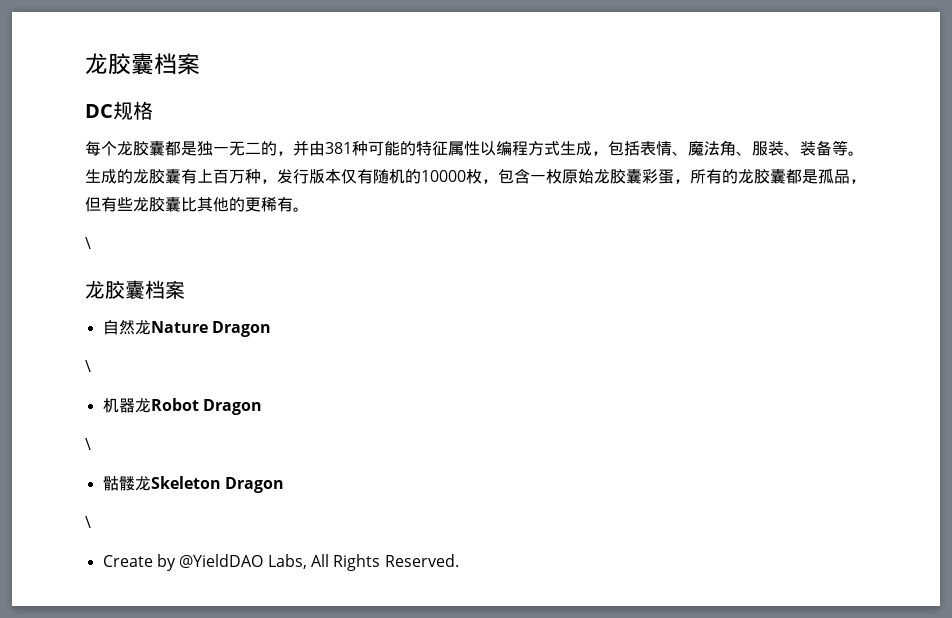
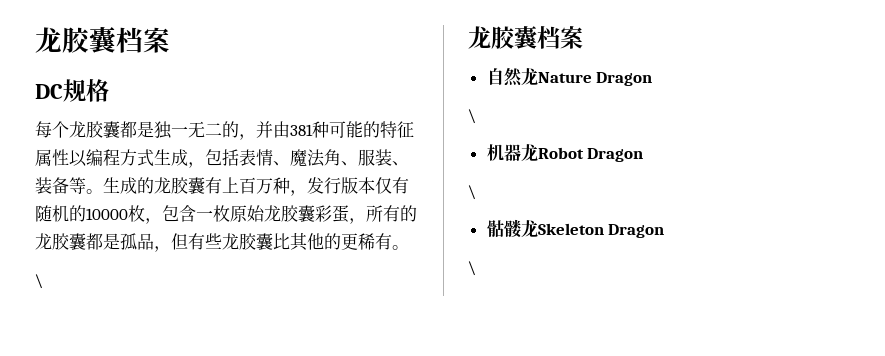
[102,554,459,571] // Create by @YieldDAO Labs, All Rights Reserved. -> (476, 268) none

